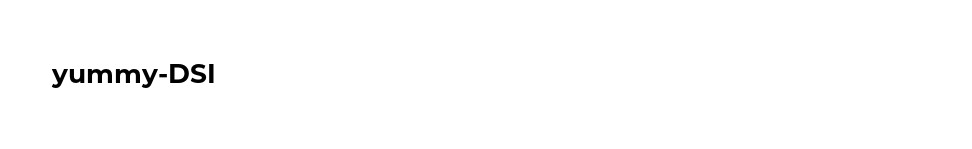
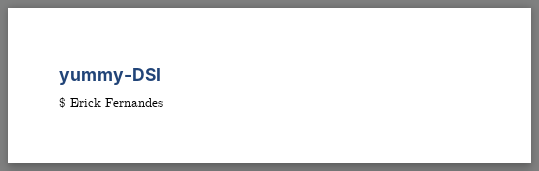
(216, 76) none -> [59,97,163,108] // $ Erick Fernandes

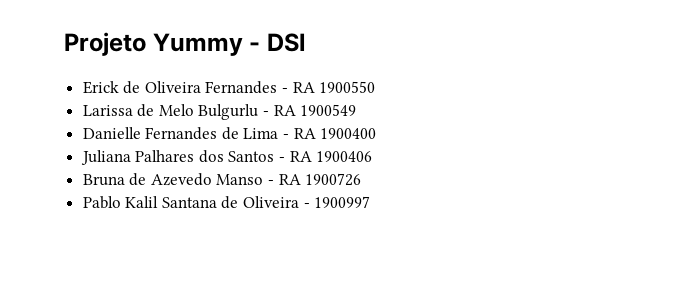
[59,68,161,85] [59,97,163,108] yummy-DSI // $ Erick Fernandes -> [64,32,306,56] [82,81,376,94] [82,104,357,120] [82,127,377,140] [80,150,373,165] [82,173,362,186] [82,196,371,209] Projeto Yummy - DSI // Erick de Oliveira Fernandes - RA 1900550 // Larissa de Melo Bulgurlu - RA 1900549 // Danielle Fernandes de Lima - RA 1900400 // Juliana Palhares dos Santos - RA 1900406 // Bruna de Azevedo Manso - RA 1900726 // Pablo Kalil Santana de Oliveira - 1900997

